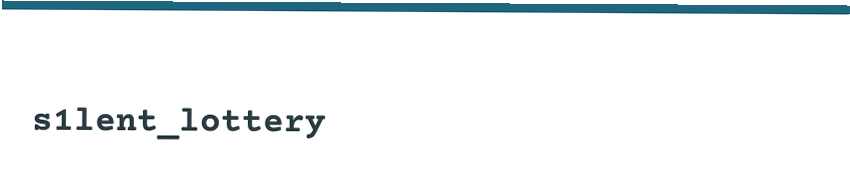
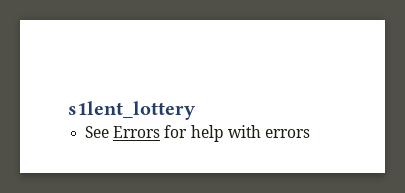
(326, 123) none -> [85,125,310,142] // See Errors for help with errors

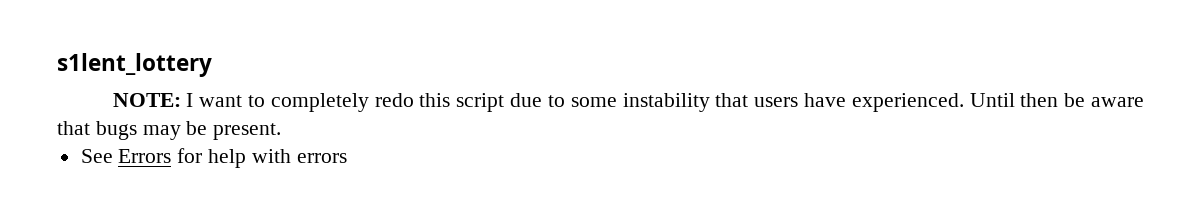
(196, 110) none -> [112,93,1144,112] [57,121,282,140] // NOTE: I want to completely redo this script due to some instability that users have experienced. Until then be aware that bugs may be present.

